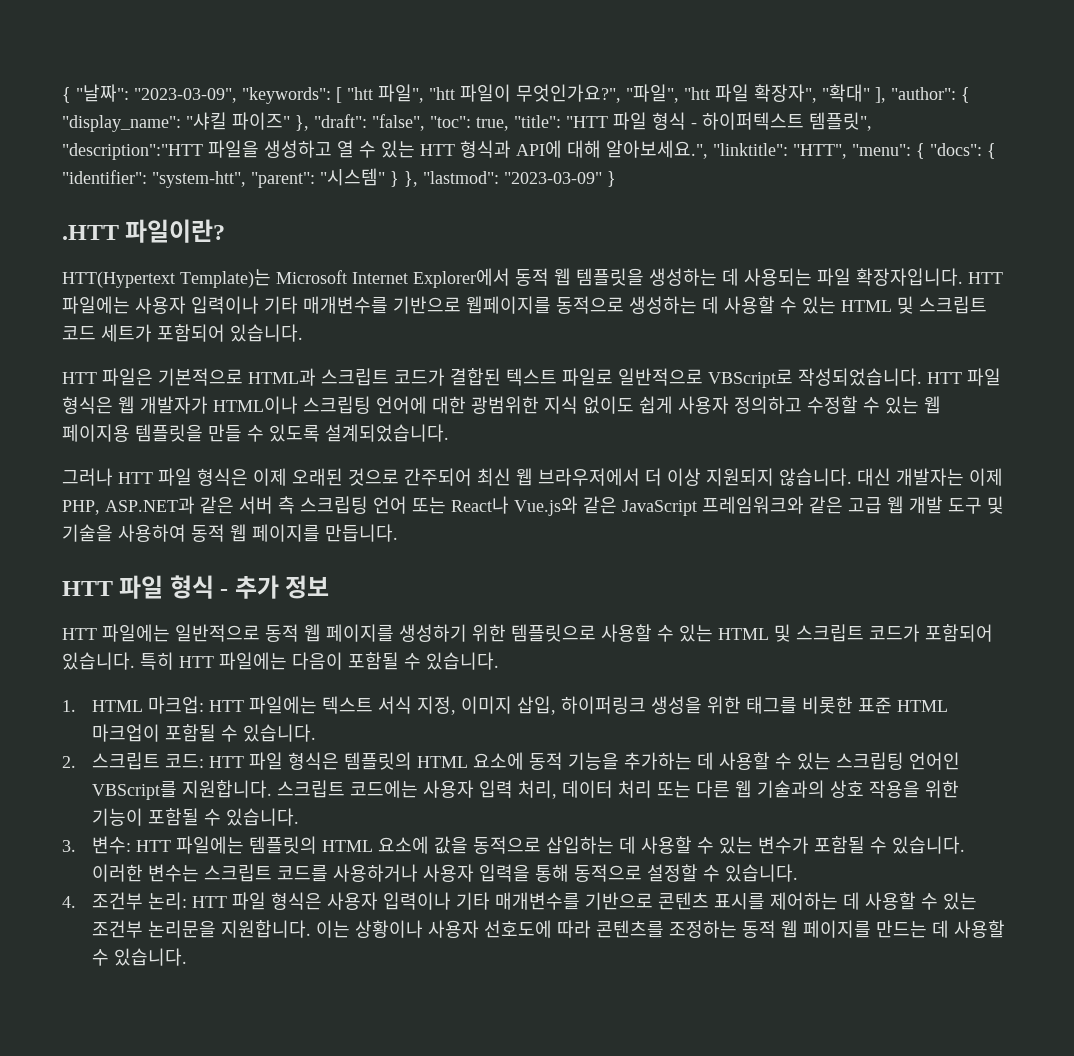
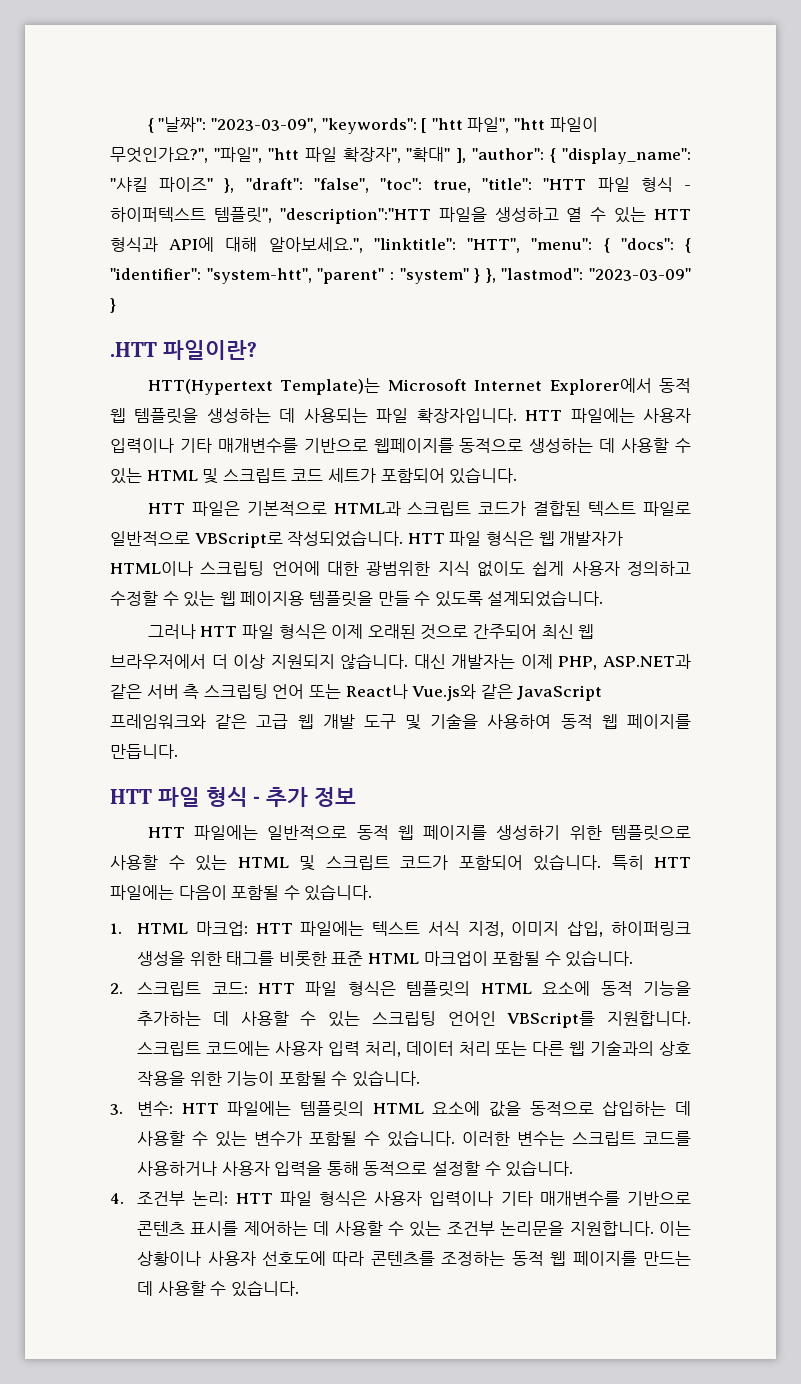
[251,168,385,188] "parent": "시스템" -> [317,268,469,284] "parent" : "system"

